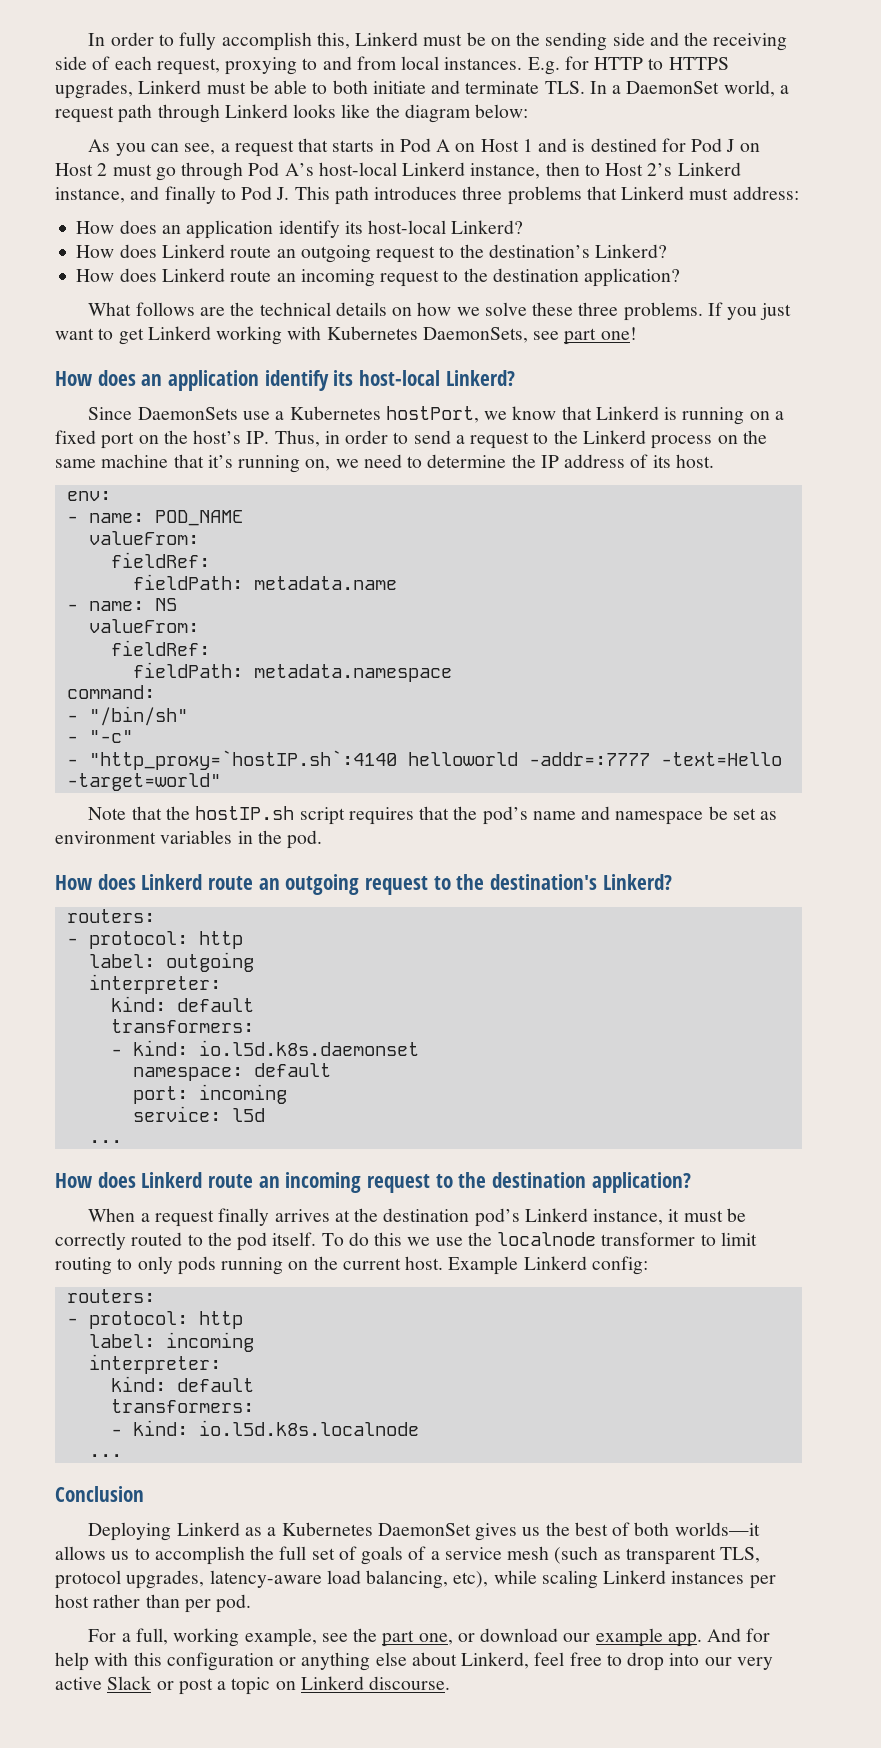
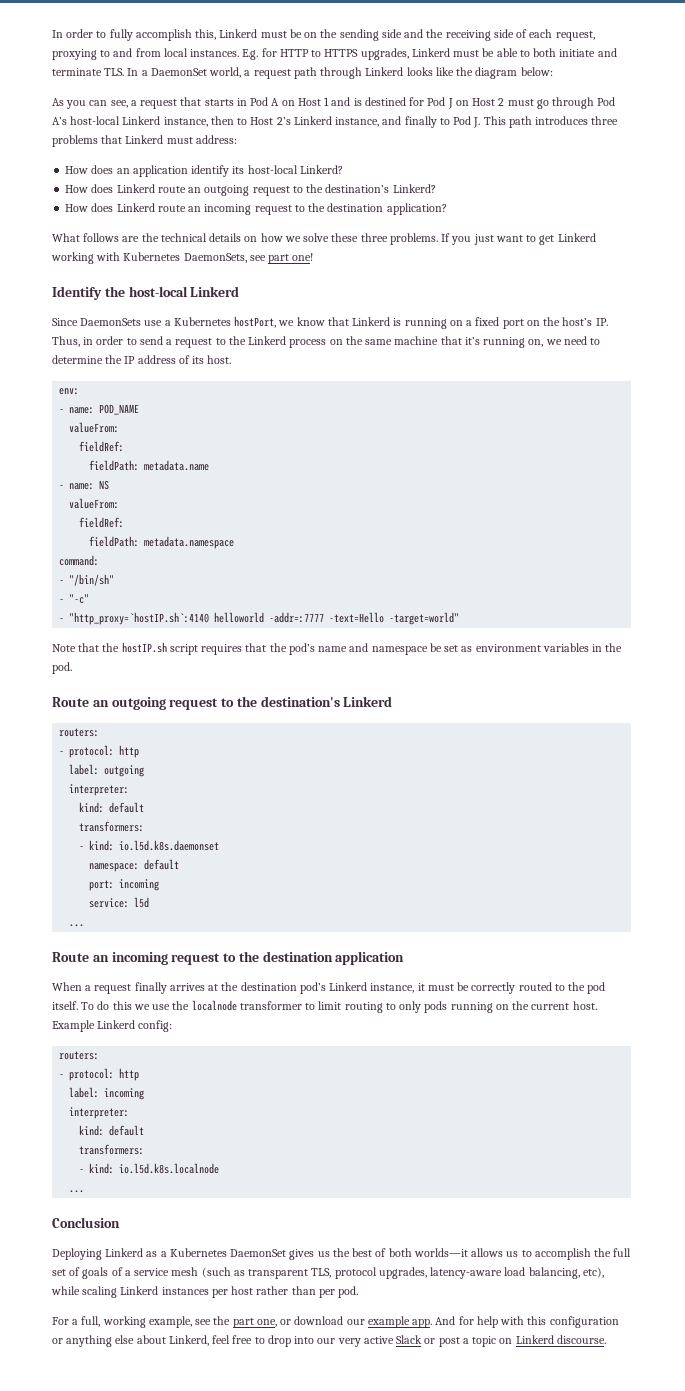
[55,370,515,391] How does an application identify its host-local Linkerd? -> [52,286,240,300] Identify the host-local Linkerd
[55,874,672,895] How does Linkerd route an outgoing request to the destination's Linkerd? -> [52,696,393,710] Route an outgoing request to the destination's Linkerd
[55,1172,691,1193] How does Linkerd route an incoming request to the destination application? -> [52,951,405,965] Route an incoming request to the destination application

